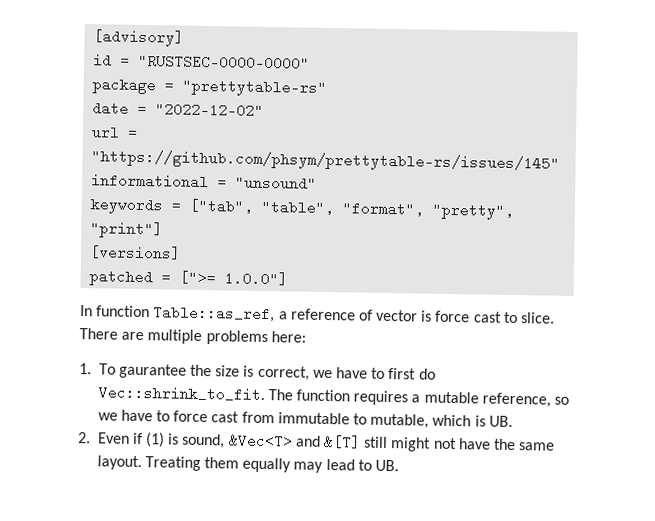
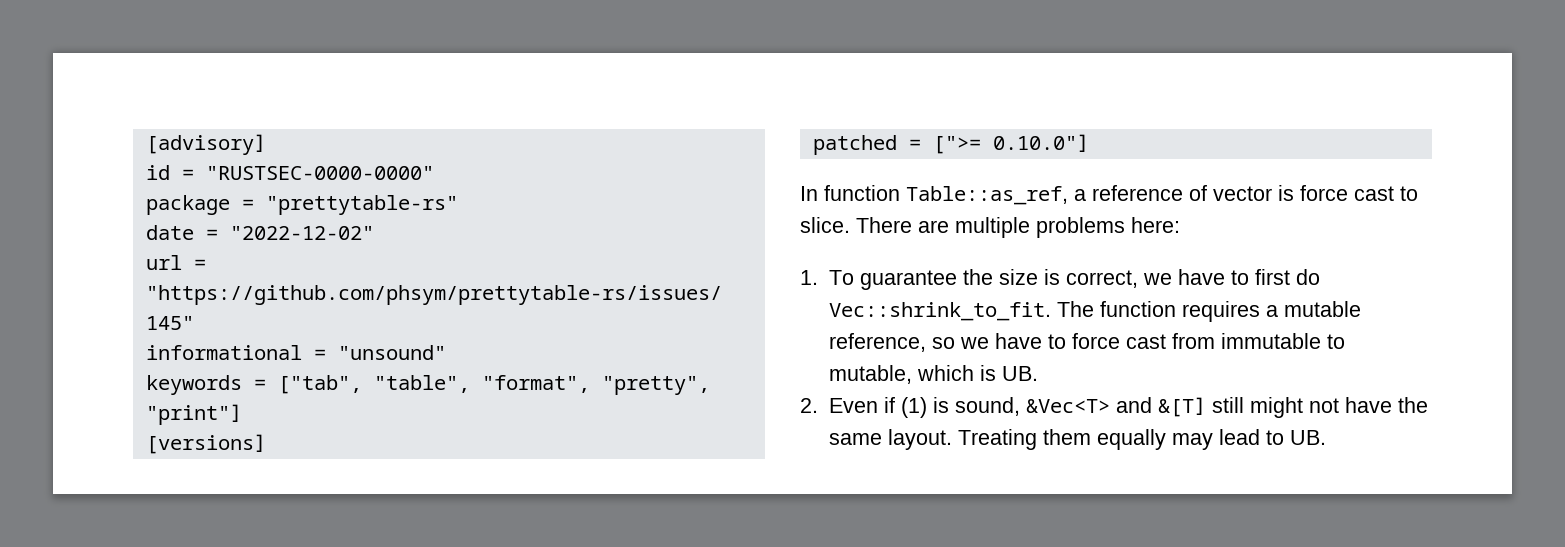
[224,271,289,287] 1.0.0"] -> [992,134,1089,152] 0.10.0"]
[118,363,187,379] gaurantee -> [859,270,957,290] guarantee

